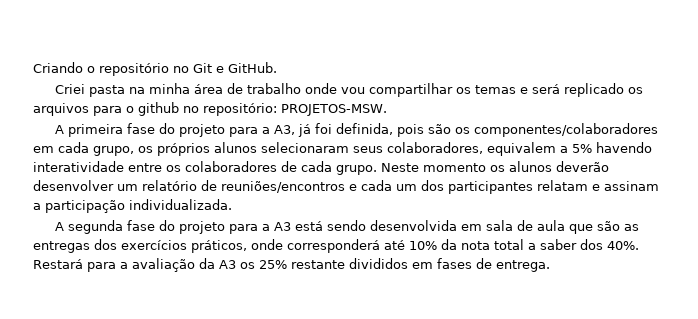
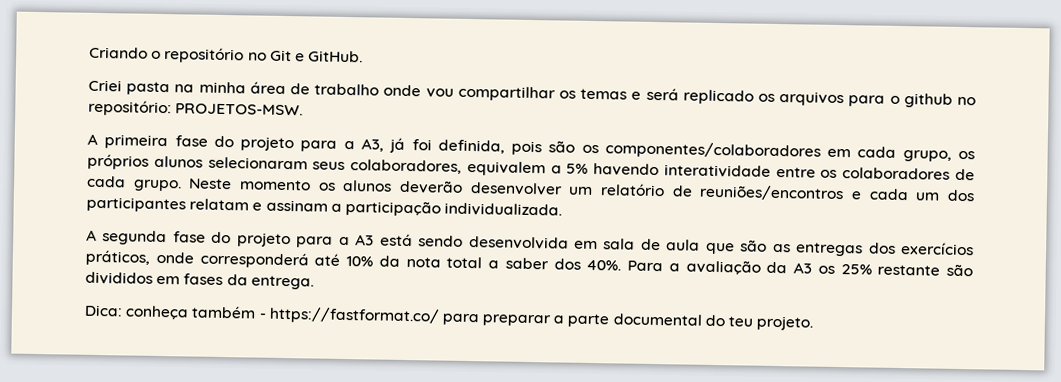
[33,259,116,272] Restará para -> [627,260,663,272] Para
(345, 264) none -> [946,263,973,277] são
[476,258,492,269] de -> [226,274,248,286] da
(550, 266) none -> [84,304,814,331] // Dica: conheça também - https://fastformat.co/ para preparar a parte documental do teu projeto.

